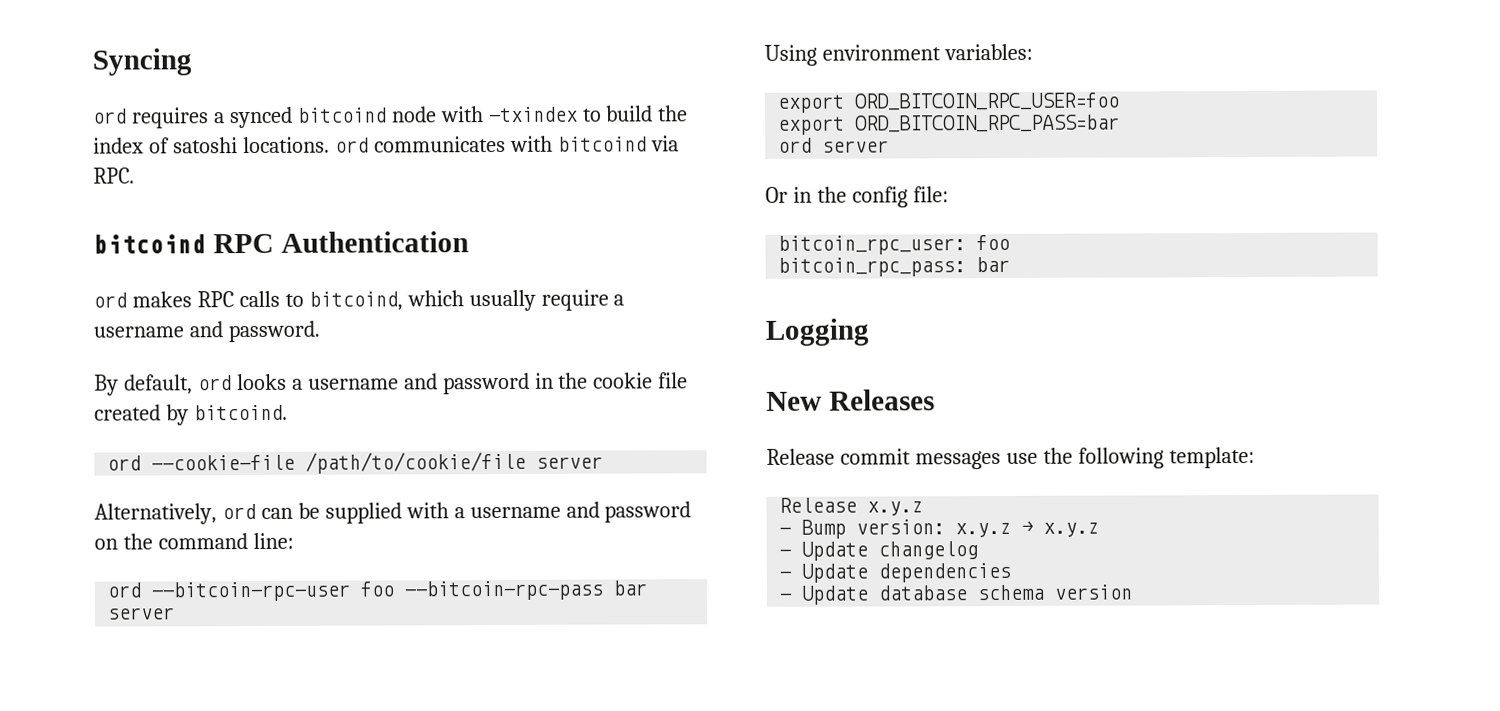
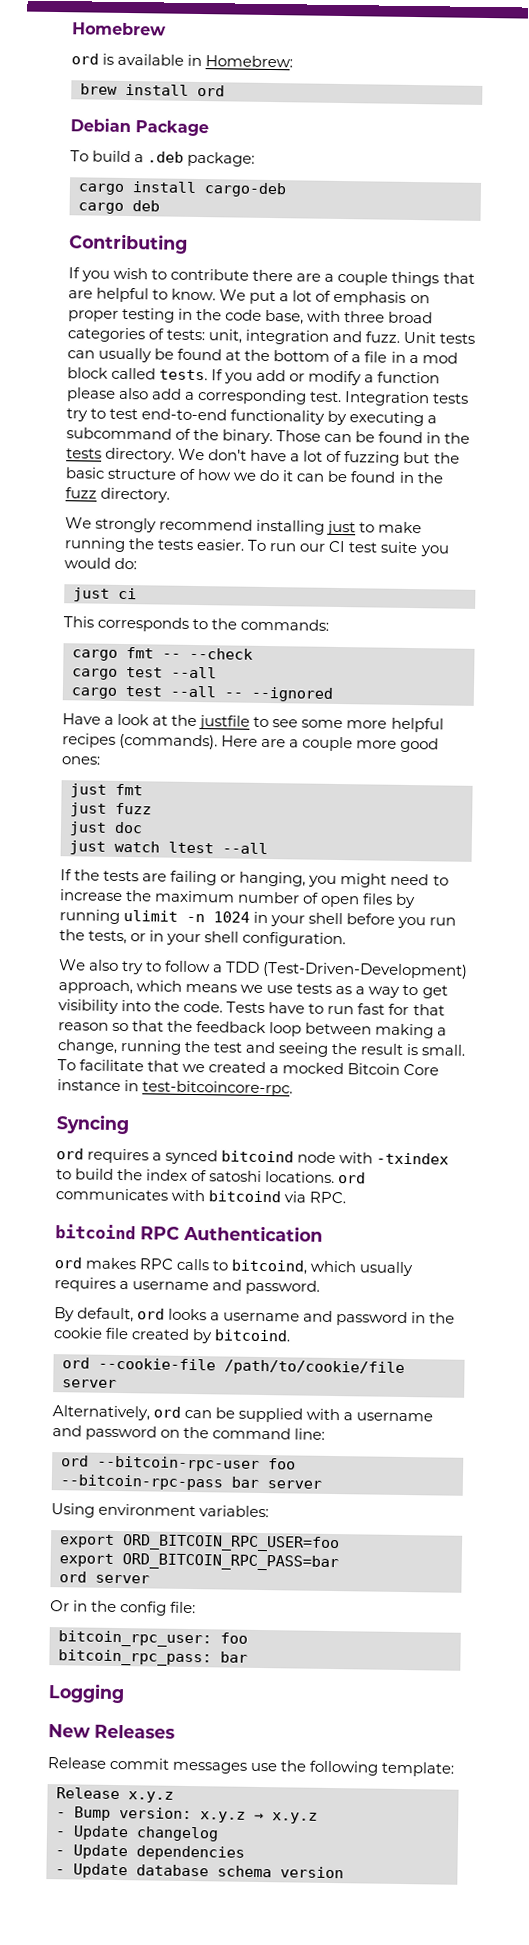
(92, 62) none -> [72,22,166,36] [71,53,294,68] [80,83,225,97] [70,118,209,137] [70,150,256,167] [78,181,287,198] [78,200,160,214] [69,233,188,254] [68,267,475,287] [68,287,430,306] [68,307,434,325] [67,327,476,345] [67,347,458,364] [67,367,441,386] [66,387,470,407] [66,408,438,427] [66,427,471,445] [66,447,460,466] [65,467,443,484] [65,487,171,503] [65,517,423,536] [64,537,449,557] [64,557,138,570] [73,587,137,602] [63,616,330,632] [72,647,253,661] [72,666,217,680] [71,685,333,702] [62,713,444,733] [62,733,440,753] [61,756,100,765] [70,783,143,798] [70,802,152,817] [69,821,143,836] [69,840,268,855] [60,869,449,888] [59,889,417,909] [59,909,457,929] [59,929,347,948] [59,959,469,979] [58,979,448,999] [58,999,445,1016] [58,1020,448,1039] [57,1039,467,1057] [57,1059,440,1076] [57,1079,294,1097] Homebrew // ord is available in Homebrew: // brew install ord // Debian Package // To build a .deb package: // cargo install cargo-deb // cargo deb // Contributing // If you wish to contribute there are a couple things that are helpful to know. We put a lot of emphasis on proper testing in the code base, with three broad categories of tests: unit, integration and fuzz. Unit tests can usually be found at the bottom of a file in a mod block called tests. If you add or modify a function please also add a corresponding test. Integration tests try to test end-to-end functionality by executing a subcommand of the binary. Those can be found in the tests directory. We don't have a lot of fuzzing but the basic structure of how we do it can be found in the fuzz directory. // We strongly recommend installing just to make running the tests easier. To run our CI test suite you would do: // just ci // This corresponds to the commands: // cargo fmt -- --check // cargo test --all // cargo test --all -- --ignored // Have a look at the justfile to see some more helpful recipes (commands). Here are a couple more good ones: // just fmt // just fuzz // just doc // just watch ltest --all // If the tests are failing or hanging, you might need to increase the maximum number of open files by running ulimit -n 1024 in your shell before you run the tests, or in your shell configuration. // We also try to follow a TDD (Test-Driven-Development) approach, which means we use tests as a way to get visibility into the code. Tests have to run fast for that reason so that the feedback loop between making a change, running the test and seeing the result is small. To facilitate that we created a mocked Bitcoin Core instance in test-bitcoincore-rpc. //
[540,289,609,311] require -> [54,1277,116,1292] requires

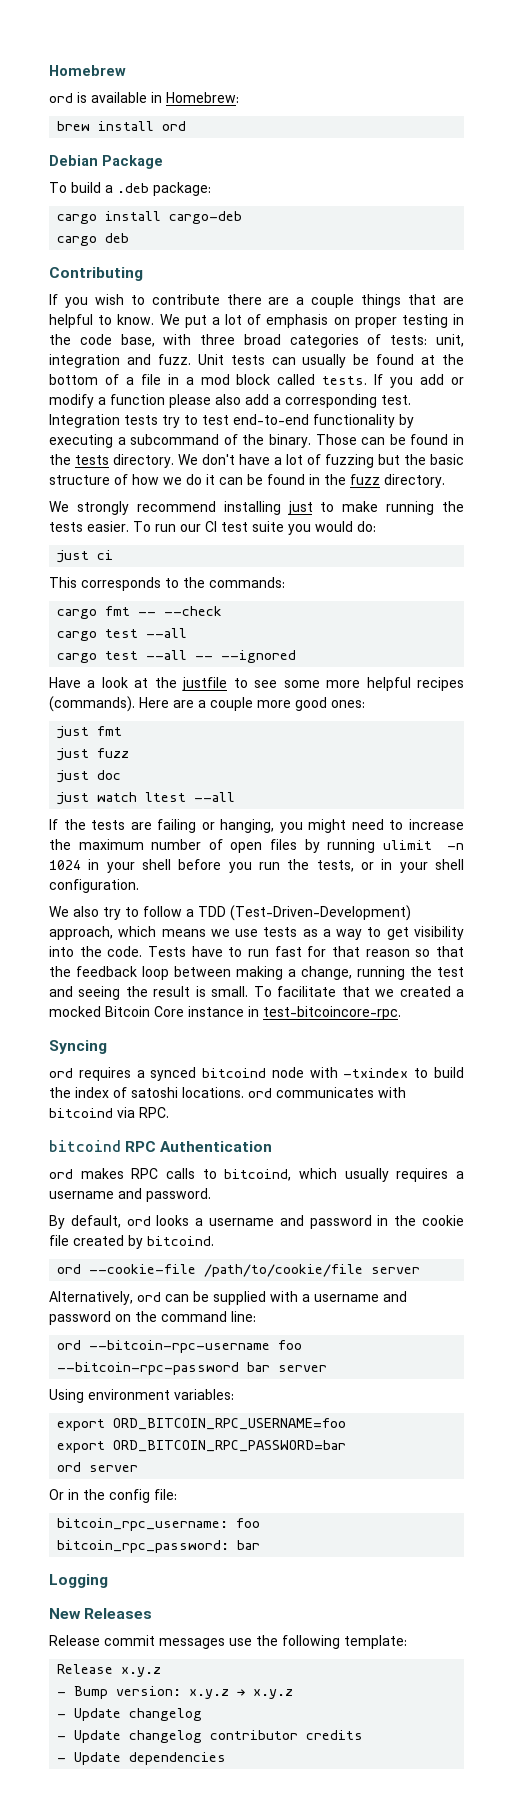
[97,1455,296,1472] [60,1474,223,1491] --bitcoin-rpc-user foo --bitcoin-rpc-pass -> [89,1340,303,1353] [57,1362,240,1375] --bitcoin-rpc-username foo --bitcoin-rpc-password
[122,1534,340,1553] [59,1553,339,1572] ORD_BITCOIN_RPC_USER=foo // export ORD_BITCOIN_RPC_PASS=bar -> [113,1418,347,1430] [57,1440,347,1453] ORD_BITCOIN_RPC_USERNAME=foo // export ORD_BITCOIN_RPC_PASSWORD=bar
[58,1630,212,1648] bitcoin_rpc_user: -> [57,1518,229,1531] bitcoin_rpc_username:
[58,1649,212,1667] bitcoin_rpc_pass: -> [57,1540,230,1553] bitcoin_rpc_password:
[136,1845,245,1861] [55,1863,344,1879] dependencies // - Update database schema version -> [129,1730,364,1743] [57,1752,227,1765] changelog contributor credits // - Update dependencies

